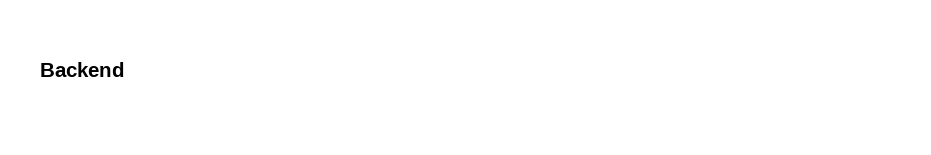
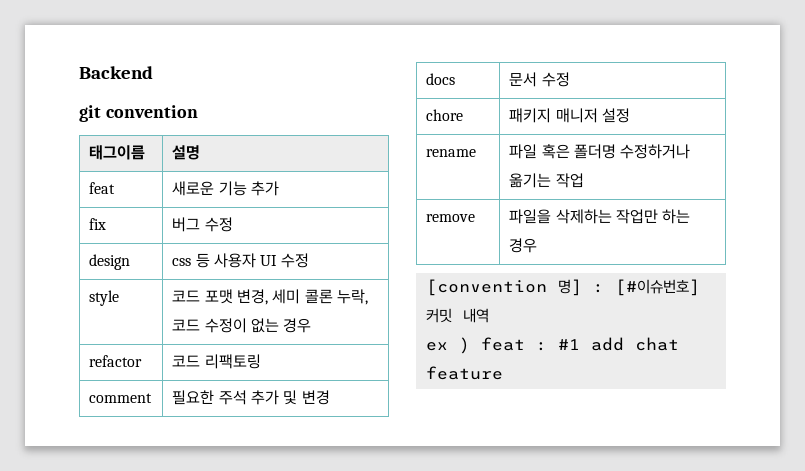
(125, 69) none -> [79,105,198,122] [89,145,146,160] [172,145,201,160] [89,182,116,194] [172,181,279,196] [89,218,107,230] [172,217,233,232] [89,254,131,270] [172,253,309,268] [89,290,120,306] [172,289,368,305] [172,318,312,333] [89,355,143,367] [172,354,261,369] [89,393,153,403] [172,390,330,405] [426,73,456,85] [509,72,570,87] [426,109,464,121] [509,108,630,123] [426,149,477,157] [509,144,691,159] [509,173,584,188] [426,214,476,222] [509,209,691,224] [509,238,538,253] [425,279,700,296] [425,308,489,323] [425,337,679,354] [425,366,503,380] // git convention // 태그이름 | 설명 // feat | 새로운 기능 추가 // fix | 버그 수정 // design | css 등 사용자 UI 수정 // style | 코드 포맷 변경, 세미 콜론 누락, 코드 수정이 없는 경우 // refactor | 코드 리팩토링 // comment | 필요한 주석 추가 및 변경 // docs | 문서 수정 // chore | 패키지 매니저 설정 // rename | 파일 혹은 폴더명 수정하거나 옮기는 작업 // remove | 파일을 삭제하는 작업만 하는 경우 // [convention 명] : [#이슈번호] 커밋 내역 // ex ) feat : #1 add chat feature

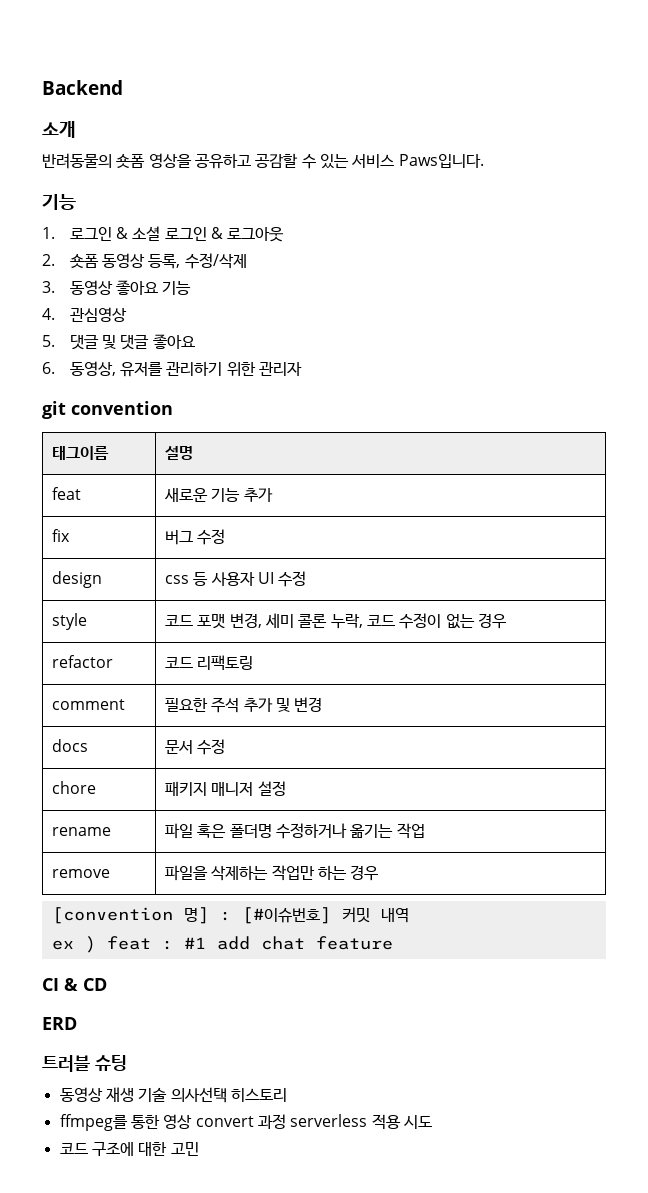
(153, 72) none -> [42,121,76,138] [42,153,484,169] [42,194,76,210] [42,226,285,242] [42,253,247,269] [42,280,192,295] [42,307,127,322] [42,334,195,350] [42,361,302,377] // 소개 // 반려동물의 숏폼 영상을 공유하고 공감할 수 있는 서비스 Paws입니다. // 기능 // 1. 로그인 & 소셜 로그인 & 로그아웃 // 2. 숏폼 동영상 등록, 수정/삭제 // 3. 동영상 좋아요 기능 // 4. 관심영상 // 5. 댓글 및 댓글 좋아요 // 6. 동영상, 유저를 관리하기 위한 관리자
(503, 373) none -> [42,978,107,991] [42,1017,77,1030] [42,1055,127,1072] [59,1087,287,1103] [59,1114,432,1131] [59,1141,199,1156] // CI & CD // ERD // 트러블 슈팅 // 동영상 재생 기술 의사선택 히스토리 // ffmpeg를 통한 영상 convert 과정 serverless 적용 시도 // 코드 구조에 대한 고민

